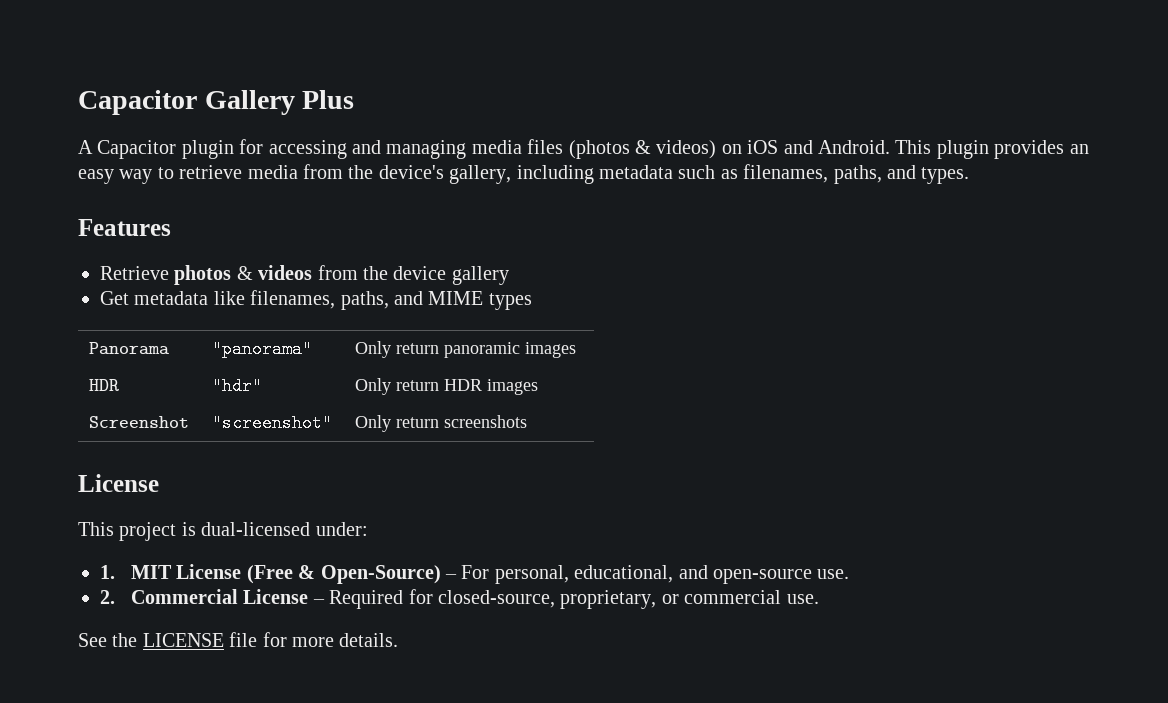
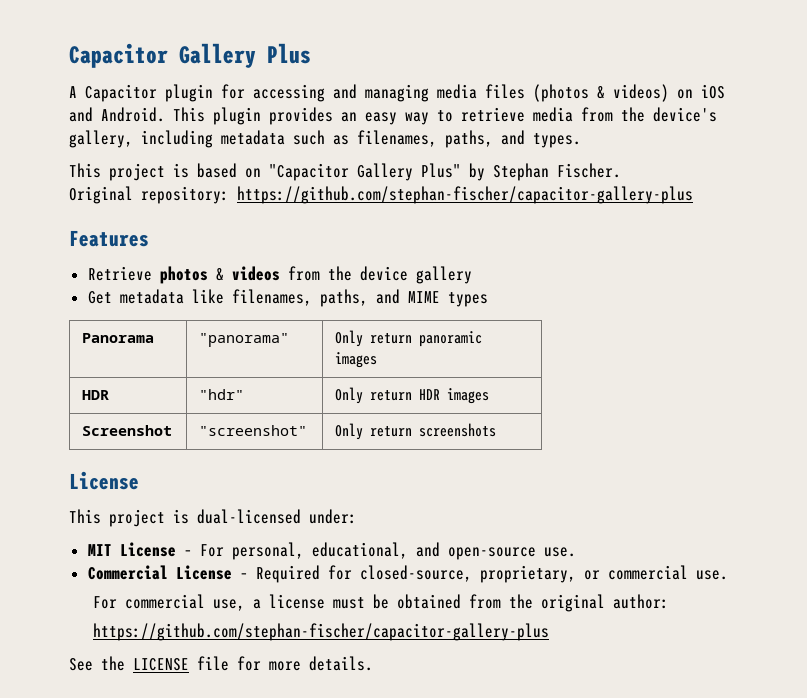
(970, 175) none -> [69,163,621,181] [69,186,693,204] // This project is based on "Capacitor Gallery Plus" by Stephan Fischer. // Original repository: https://github.com/stephan-fischer/capacitor-gallery-plus
[100,565,115,579] 1. -> (357, 516) none
[246,565,441,584] (Free & Open-Source) -> (176, 549) none
[100,590,115,604] 2. -> (576, 552) none
(819, 599) none -> [93,594,670,612] [93,623,550,641] // For commercial use, a license must be obtained from the original author: // https://github.com/stephan-fischer/capacitor-gallery-plus

